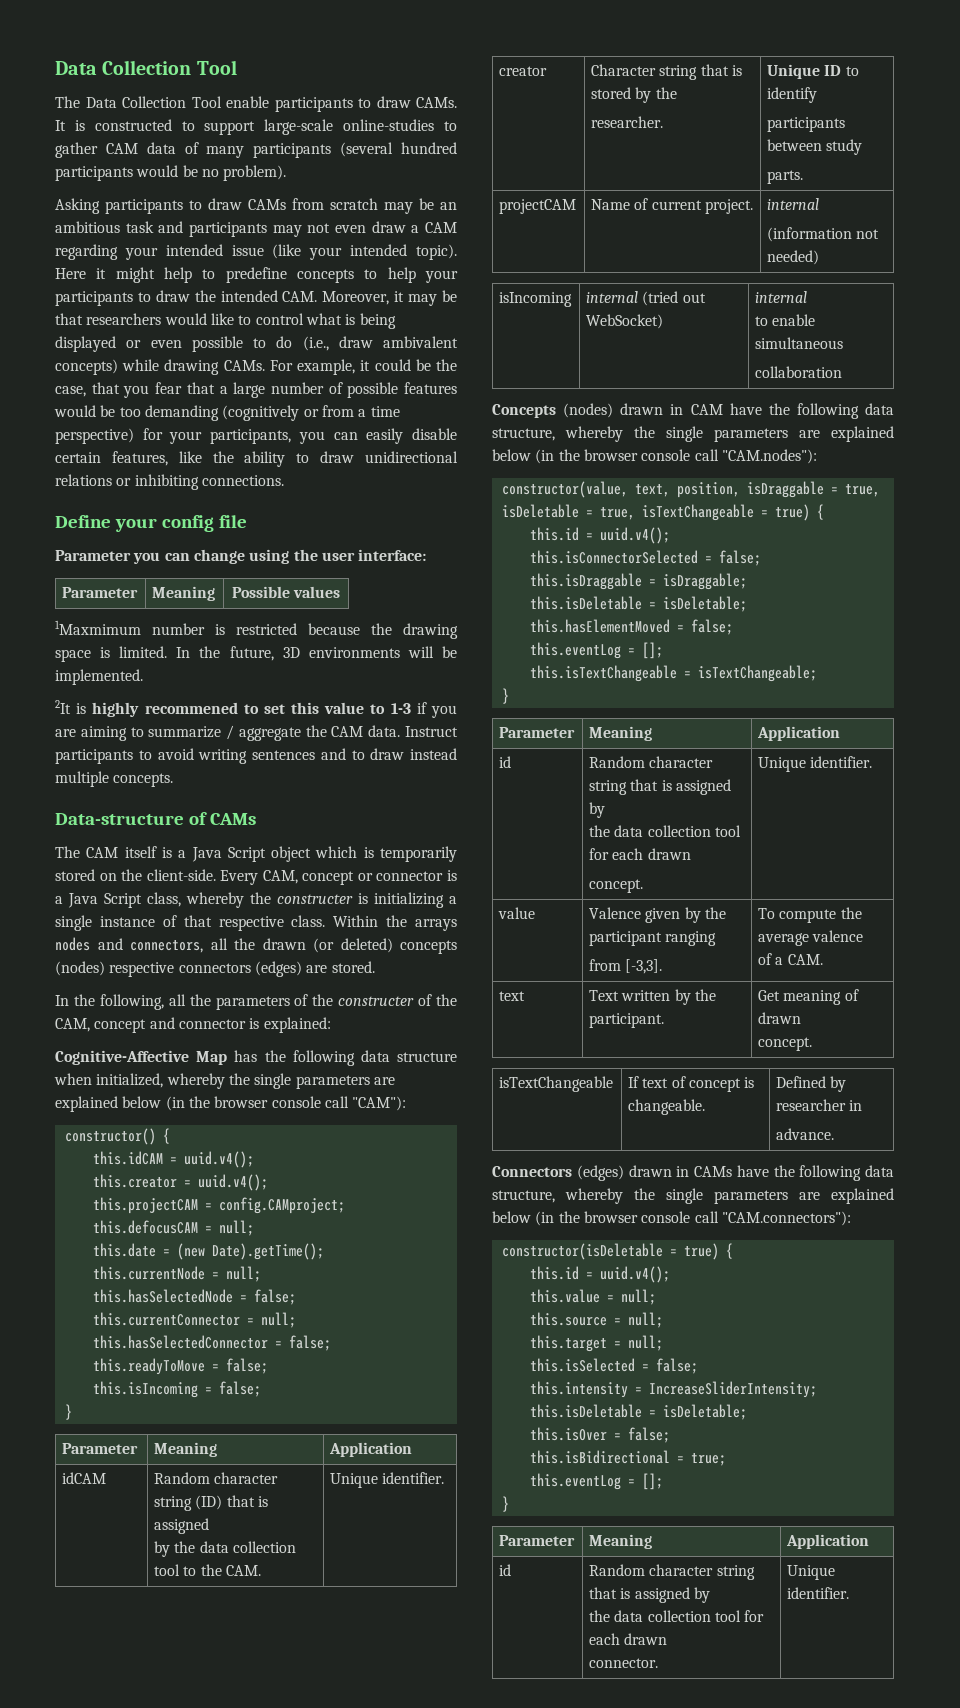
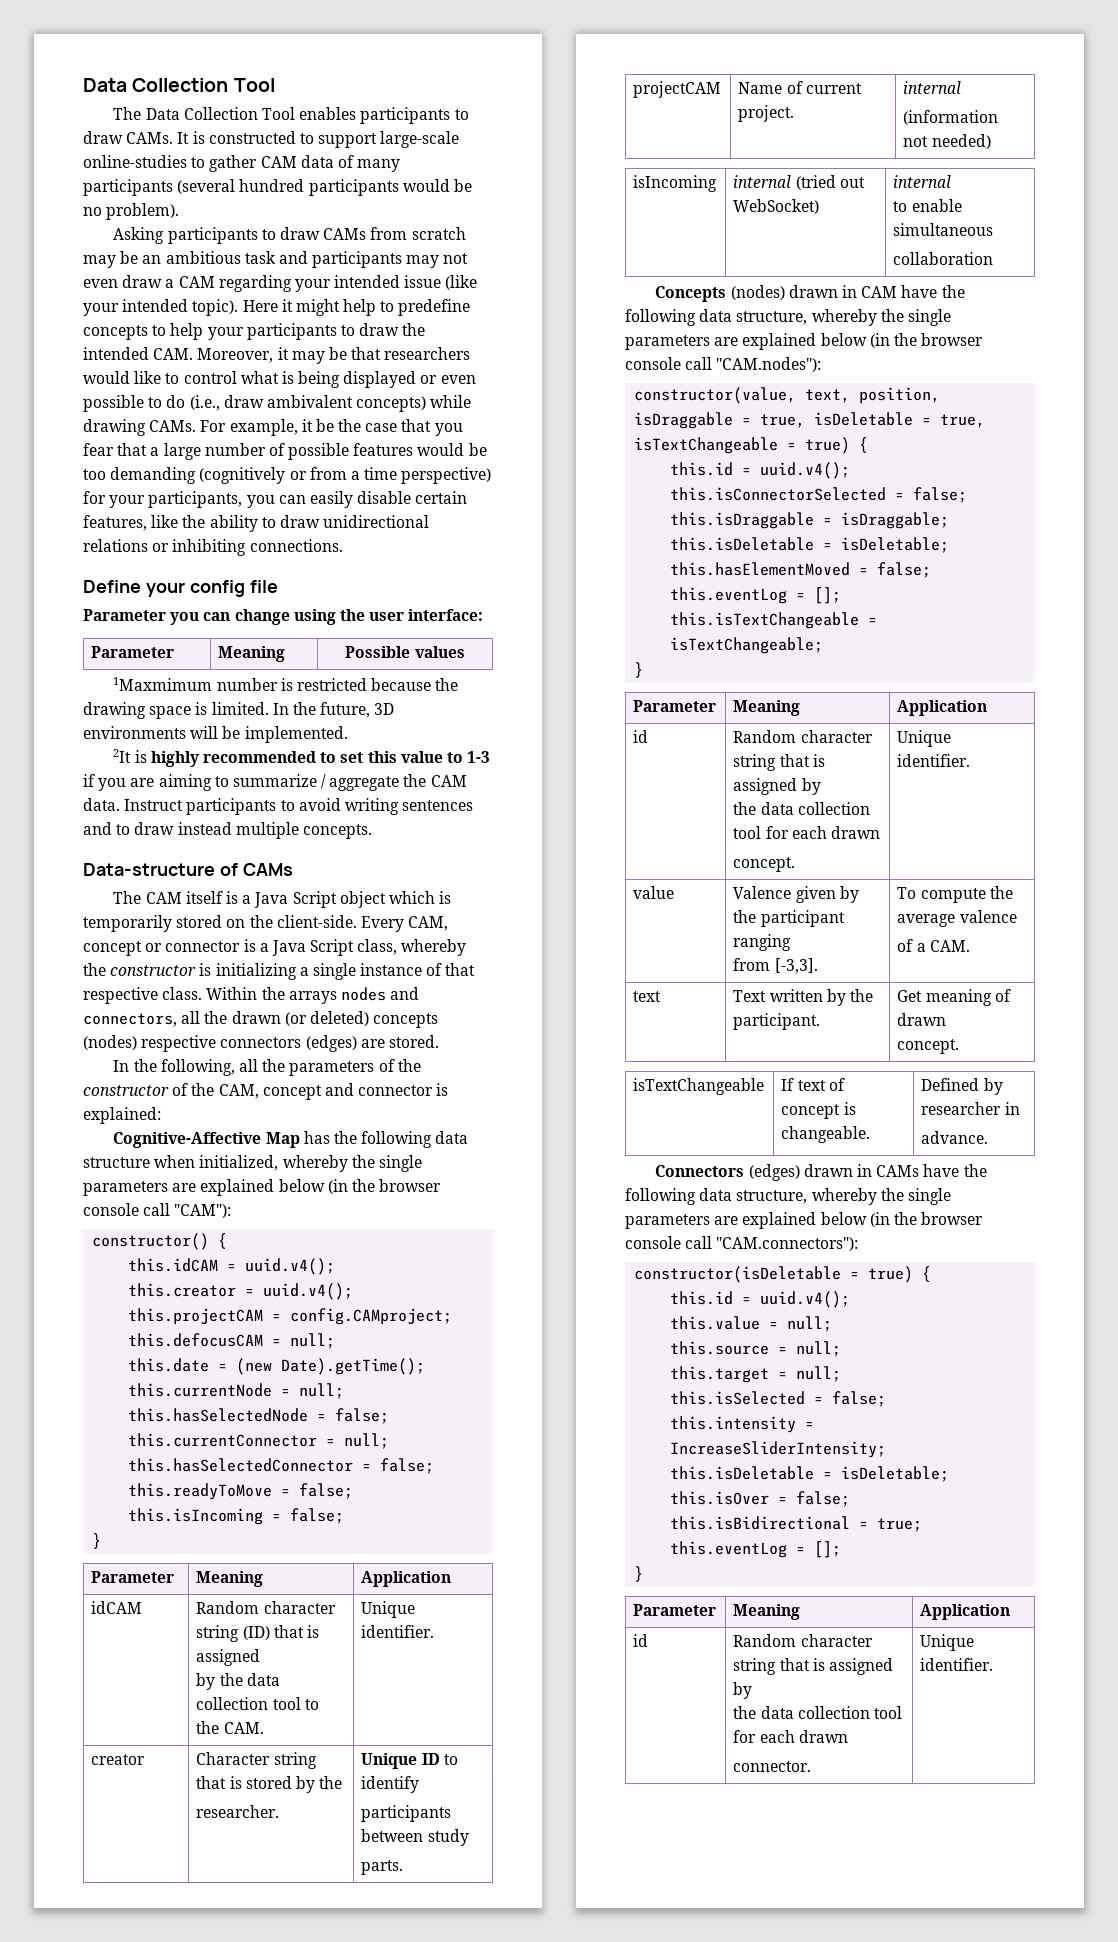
[226,96,269,108] enable -> [299,107,357,120] enables
[374,359,411,371] could -> (313, 425) none
[55,386,86,397] case, -> [365,423,398,432] case
[144,702,238,714] recommened -> [202,751,316,763] recommended
[277,894,353,904] constructer -> [110,965,197,976] constructor
[338,996,415,1006] constructer -> [83,1085,169,1096] constructor

